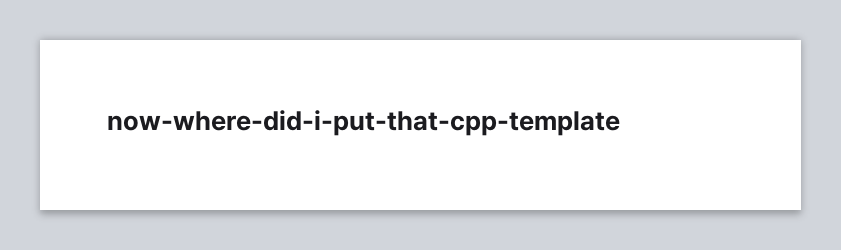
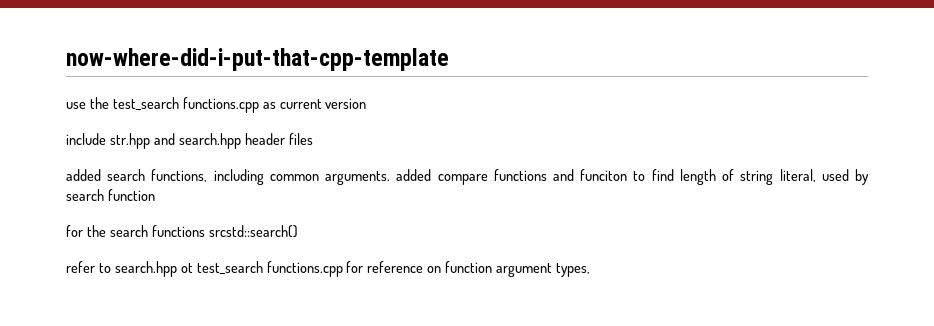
(620, 123) none -> [66,97,367,113] [66,133,313,149] [66,169,869,185] [66,189,155,201] [66,225,298,238] [66,261,591,277] // use the test_search functions.cpp as current version // include str.hpp and search.hpp header files // added search functions, including common arguments. added compare functions and funciton to find length of string literal, used by search function // for the search functions srcstd::search() // refer to search.hpp ot test_search functions.cpp for reference on function argument types,

